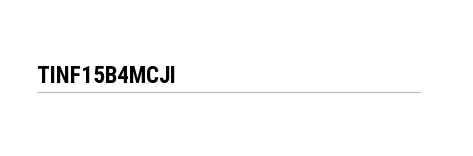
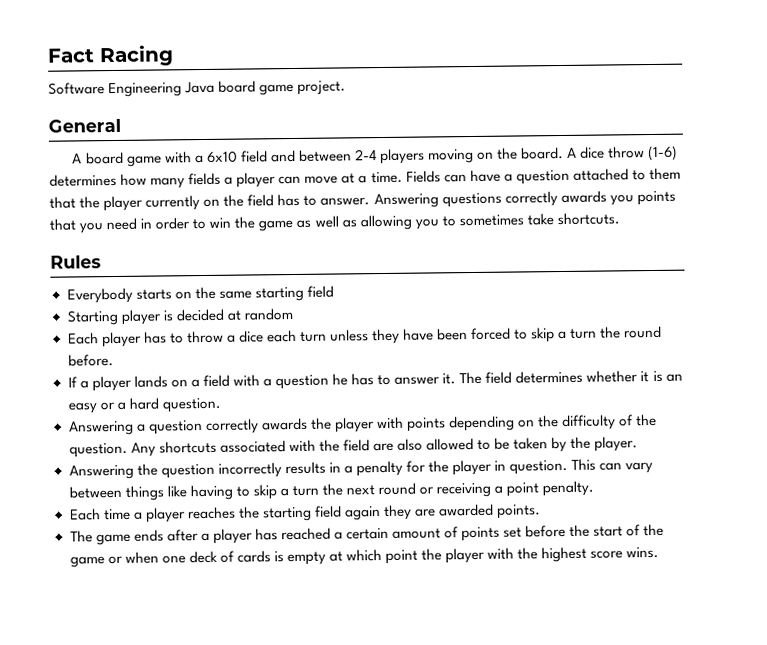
[37,66,176,83] TINF15B4MCJI -> [47,45,174,67] [48,80,347,98] [48,118,121,133] [72,145,679,167] [49,167,681,189] [49,190,676,212] [49,212,620,234] [50,255,101,269] [66,285,334,304] [66,308,293,326] [67,325,663,348] [67,354,114,367] [67,370,683,392] [67,397,221,414] [68,413,658,436] [68,436,639,458] [68,458,654,480] [68,480,595,501] [69,503,542,523] [69,523,665,546] [69,546,660,568] Fact Racing // Software Engineering Java board game project. // General // A board game with a 6x10 field and between 2-4 players moving on the board. A dice throw (1-6) determines how many fields a player can move at a time. Fields can have a question attached to them that the player currently on the field has to answer. Answering questions correctly awards you points that you need in order to win the game as well as allowing you to sometimes take shortcuts. // Rules // Everybody starts on the same starting field // Starting player is decided at random // Each player has to throw a dice each turn unless they have been forced to skip a turn the round before. // If a player lands on a field with a question he has to answer it. The field determines whether it is an easy or a hard question. // Answering a question correctly awards the player with points depending on the difficulty of the question. Any shortcuts associated with the field are also allowed to be taken by the player. // Answering the question incorrectly results in a penalty for the player in question. This can vary between things like having to skip a turn the next round or receiving a point penalty. // Each time a player reaches the starting field again they are awarded points. // The game ends after a player has reached a certain amount of points set before the start of the game or when one deck of cards is empty at which point the player with the highest score wins.

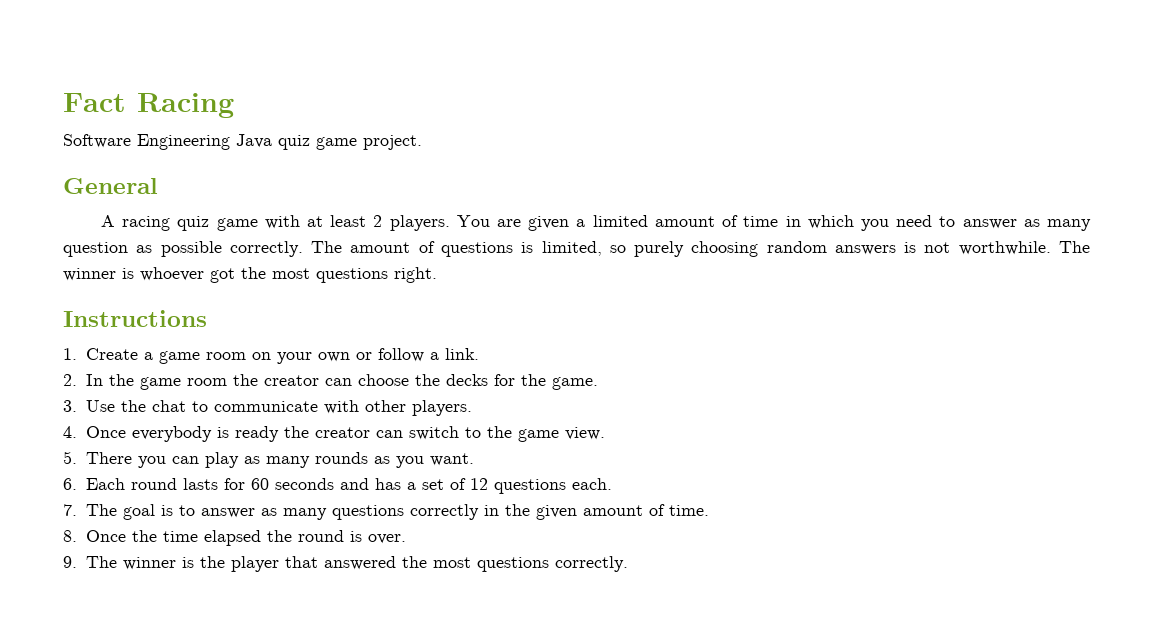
[218,80,257,93] board -> [278,135,310,150] quiz
[85,145,679,167] [49,167,681,189] [49,190,676,212] [49,212,620,234] [50,255,101,269] [66,285,334,304] [66,308,293,326] [67,325,663,348] [67,354,114,367] [67,370,683,392] [67,397,221,414] [68,413,658,436] [68,436,639,458] [68,458,654,480] [68,480,595,501] [69,503,542,523] [69,523,665,546] [69,546,660,568] board game with a 6x10 field and between 2-4 players moving on the board. A dice throw (1-6) determines how many fields a player can move at a time. Fields can have a question attached to them that the player currently on the field has to answer. Answering questions correctly awards you points that you need in order to win the game as well as allowing you to sometimes take shortcuts. // Rules // Everybody starts on the same starting field // Starting player is decided at random // Each player has to throw a dice each turn unless they have been forced to skip a turn the round before. // If a player lands on a field with a question he has to answer it. The field determines whether it is an easy or a hard question. // Answering a question correctly awards the player with points depending on the difficulty of the question. Any shortcuts associated with the field are also allowed to be taken by the player. // Answering the question incorrectly results in a penalty for the player in question. This can vary between things like having to skip a turn the next round or receiving a point penalty. // Each time a player reaches the starting field again they are awarded points. // The game ends after a player has reached a certain amount of points set before the start of the game or when one deck of cards is empty at which point the player with the highest score wins. -> [122,215,1091,231] [63,241,1091,257] [63,267,437,283] [63,310,207,327] [63,348,479,364] [63,374,598,390] [63,400,472,416] [63,426,605,442] [63,451,474,468] [63,478,612,494] [63,504,709,520] [63,530,406,546] [63,556,628,572] racing quiz game with at least 2 players. You are given a limited amount of time in which you need to answer as many question as possible correctly. The amount of questions is limited, so purely choosing random answers is not worthwhile. The winner is whoever got the most questions right. // Instructions // 1. Create a game room on your own or follow a link. // 2. In the game room the creator can choose the decks for the game. // 3. Use the chat to communicate with other players. // 4. Once everybody is ready the creator can switch to the game view. // 5. There you can play as many rounds as you want. // 6. Each round lasts for 60 seconds and has a set of 12 questions each. // 7. The goal is to answer as many questions correctly in the given amount of time. // 8. Once the time elapsed the round is over. // 9. The winner is the player that answered the most questions correctly.

